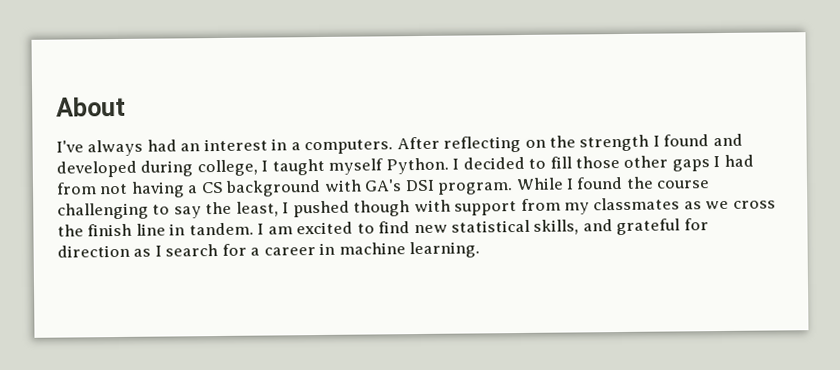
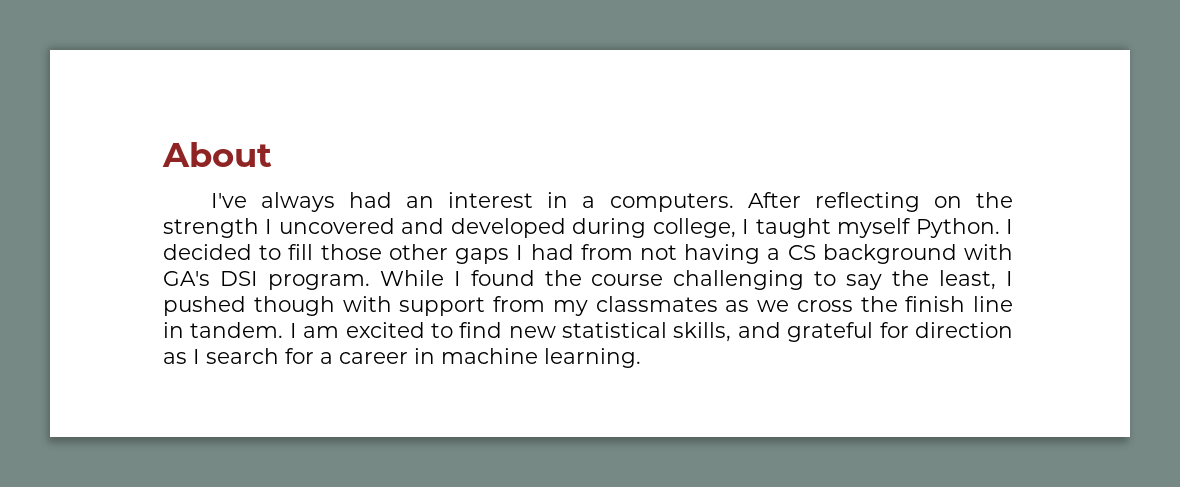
[663,134,710,147] found -> [278,218,395,234] uncovered

